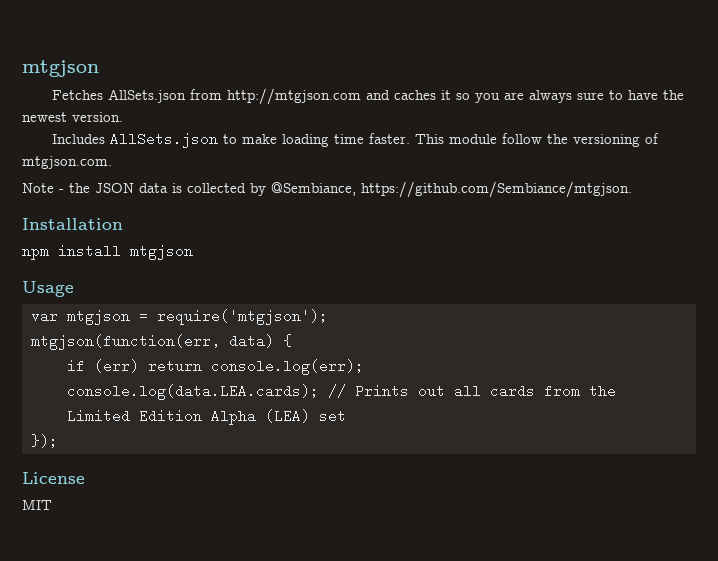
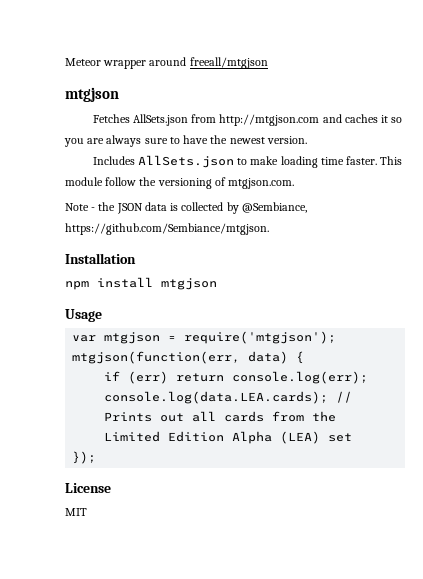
(22, 68) none -> [65,57,268,69] Meteor wrapper around freeall/mtgjson //

